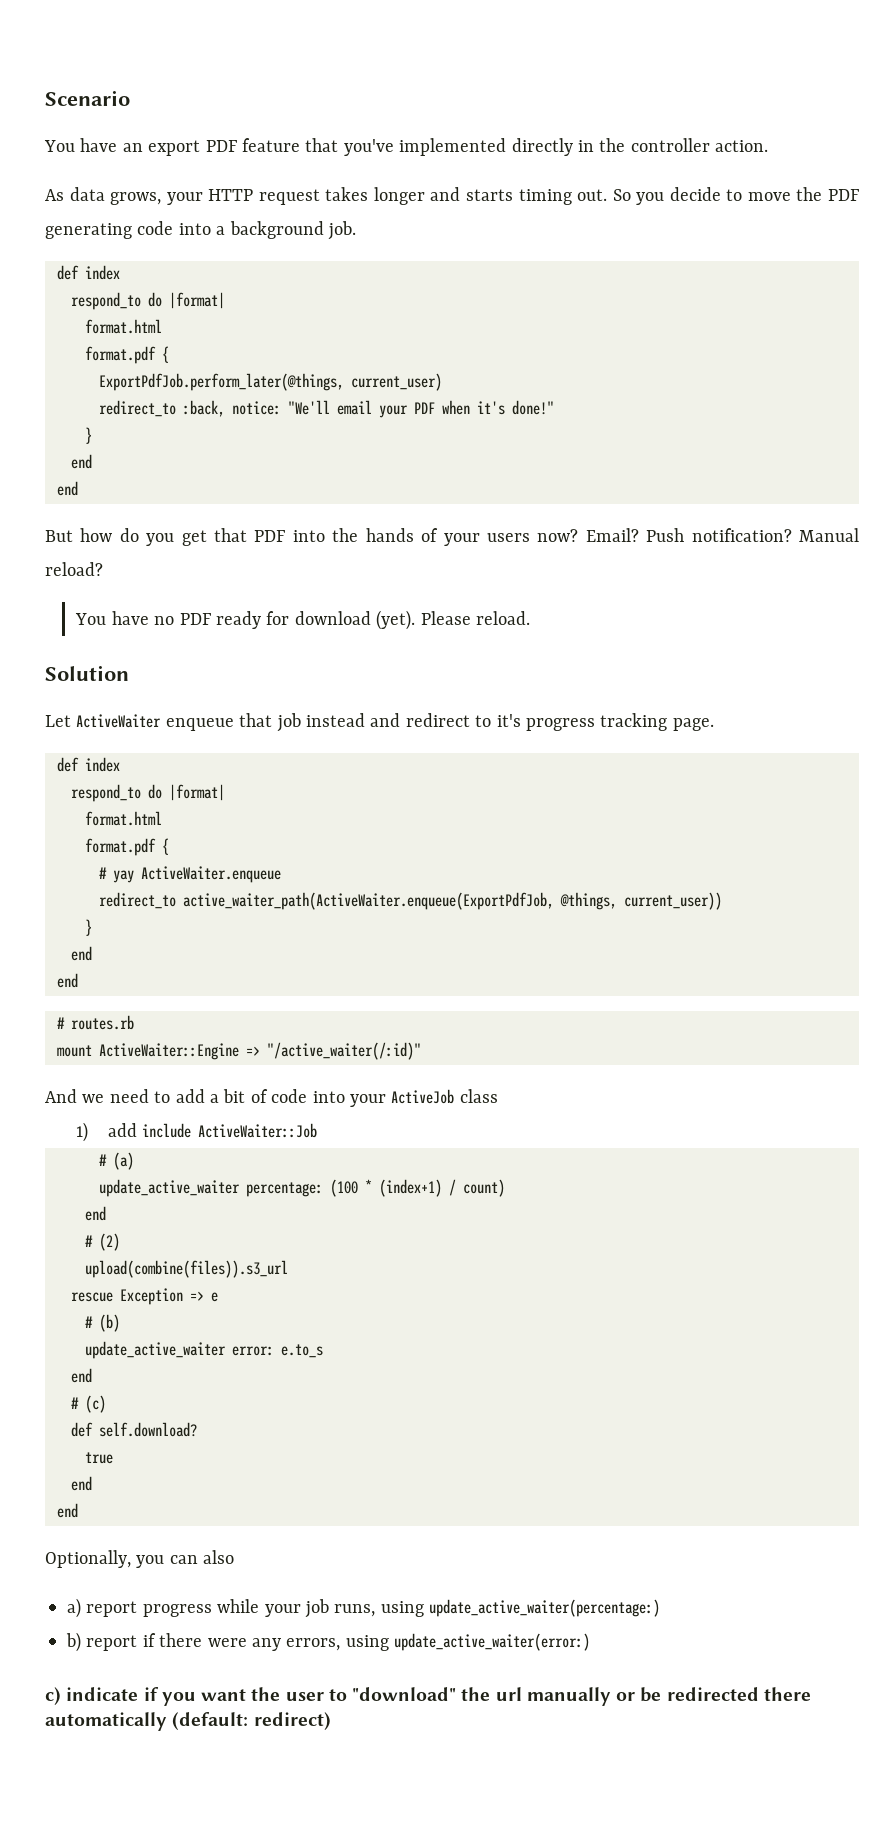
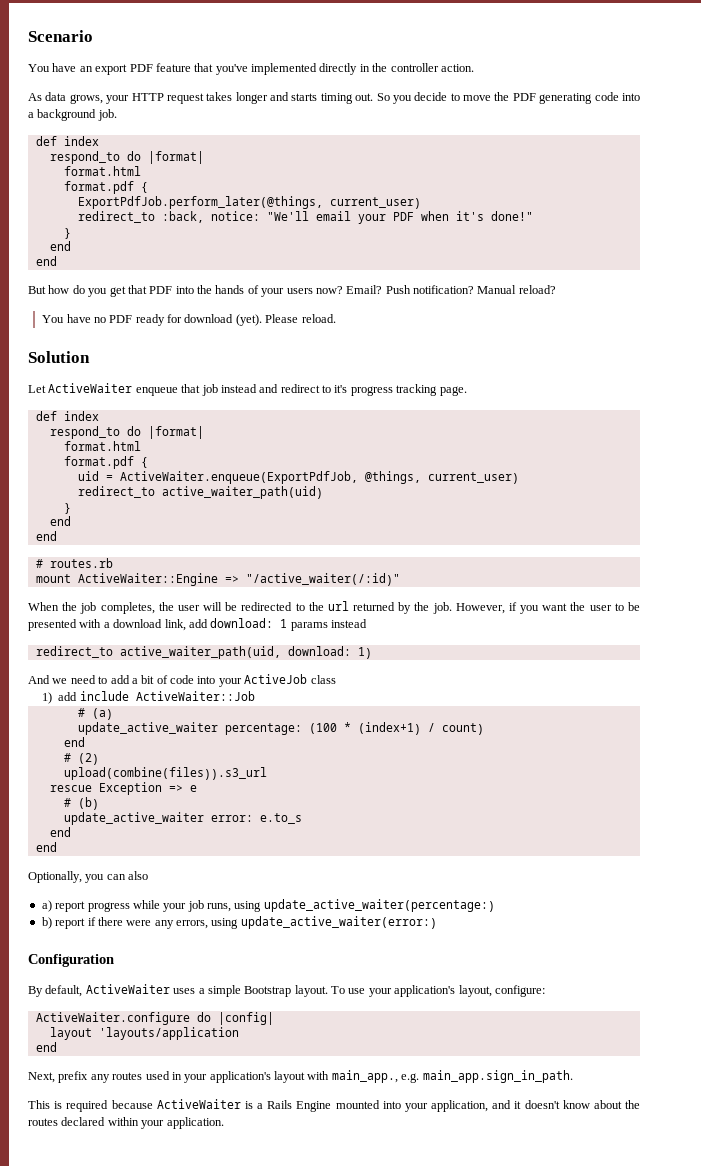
[99,866,281,883] [99,892,722,910] # yay ActiveWaiter.enqueue // redirect_to active_waiter_path(ActiveWaiter.enqueue(ExportPdfJob, @things, current_user)) -> [77,471,519,484] [77,486,323,499] uid = ActiveWaiter.enqueue(ExportPdfJob, @things, current_user) // redirect_to active_waiter_path(uid)
(421, 1051) none -> [28,601,640,614] [28,618,367,631] [35,646,372,659] // When the job completes, the user will be redirected to the url returned by the job. However, if you want the user to be presented with a download link, add download: 1 params instead // redirect_to active_waiter_path(uid, download: 1)
[71,1395,106,1413] [71,1422,197,1437] [85,1452,113,1464] [71,1476,92,1491] // # (c) // def self.download? // true // end -> (71, 832) none
[45,1687,811,1706] [45,1712,331,1731] c) indicate if you want the user to "download" the url manually or be redirected there automatically (default: redirect) -> [28,954,114,967] [28,984,545,997] [35,1012,274,1025] [49,1027,239,1040] [35,1042,57,1052] [28,1070,573,1083] [28,1099,640,1112] [28,1117,224,1129] Configuration // By default, ActiveWaiter uses a simple Bootstrap layout. To use your application's layout, configure: // ActiveWaiter.configure do |config| // layout 'layouts/application // end // Next, prefix any routes used in your application's layout with main_app., e.g. main_app.sign_in_path. // This is required because ActiveWaiter is a Rails Engine mounted into your application, and it doesn't know about the routes declared within your application.

